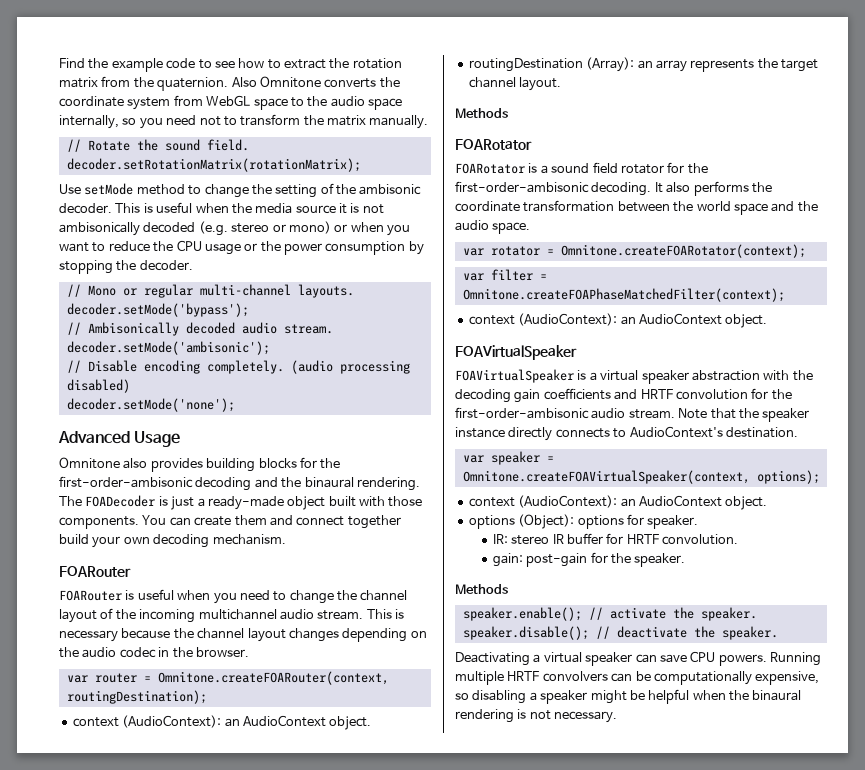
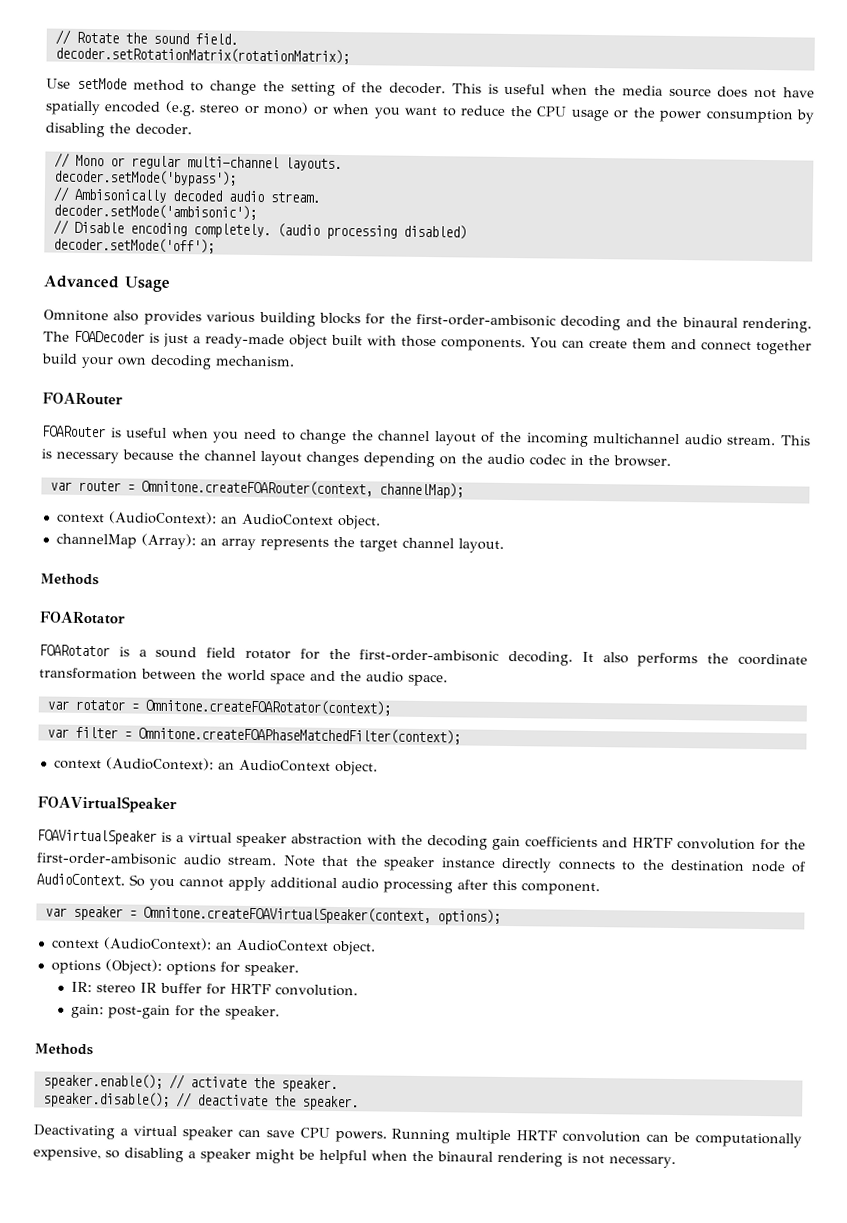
[59,58,402,72] [59,76,400,91] [59,95,402,110] [59,114,429,129] Find the example code to see how to extract the rotation matrix from the quaternion. Also Omnitone converts the coordinate system from WebGL space to the audio space internally, so you need not to transform the matrix manually. // -> (54, 37) none
[359,184,422,195] ambisonic -> (384, 87) none
[339,203,384,214] [59,222,196,236] it is not ambisonically decoded -> [717,86,815,99] [45,100,162,116] does not have spatially encoded
[59,260,113,274] stopping -> [45,122,105,138] disabling
[66,398,235,412] decoder.setMode('none'); -> [52,237,215,254] decoder.setMode('off');
(203, 465) none -> [206,311,256,323] various
[66,690,207,704] [72,715,372,730] [468,58,583,72] routingDestination); // context (AudioContext): an AudioContext object. // routingDestination -> [378,482,464,499] [56,511,381,530] [55,533,137,549] channelMap); // context (AudioContext): an AudioContext object. // channelMap
[629,426,798,438] AudioContext's destination. -> [641,859,806,873] [36,873,600,896] the destination node of AudioContext. So you cannot apply additional audio processing after this component.
[542,671,608,682] convolvers -> [562,1130,642,1143] convolution

